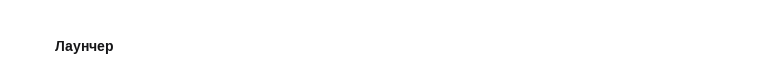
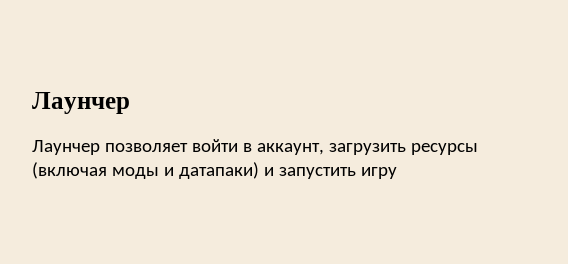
[55,41,114,54] Лаунчер -> [32,92,130,114] [32,139,478,155] [32,162,397,179] Лаунчер // Лаунчер позволяет войти в аккаунт, загрузить ресурсы (включая моды и датапаки) и запустить игру

